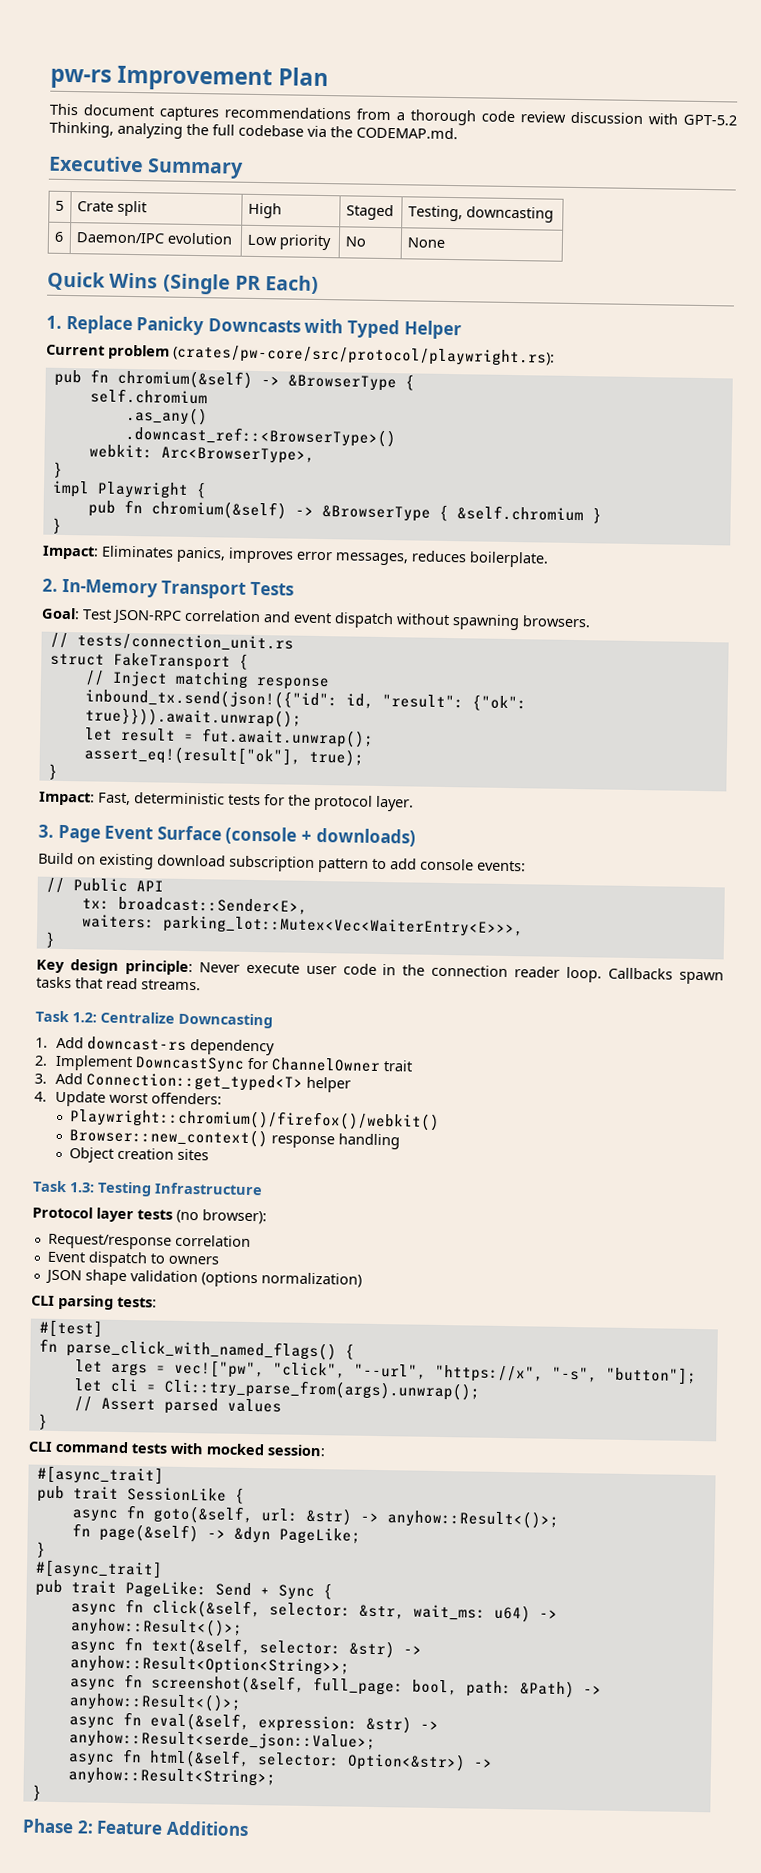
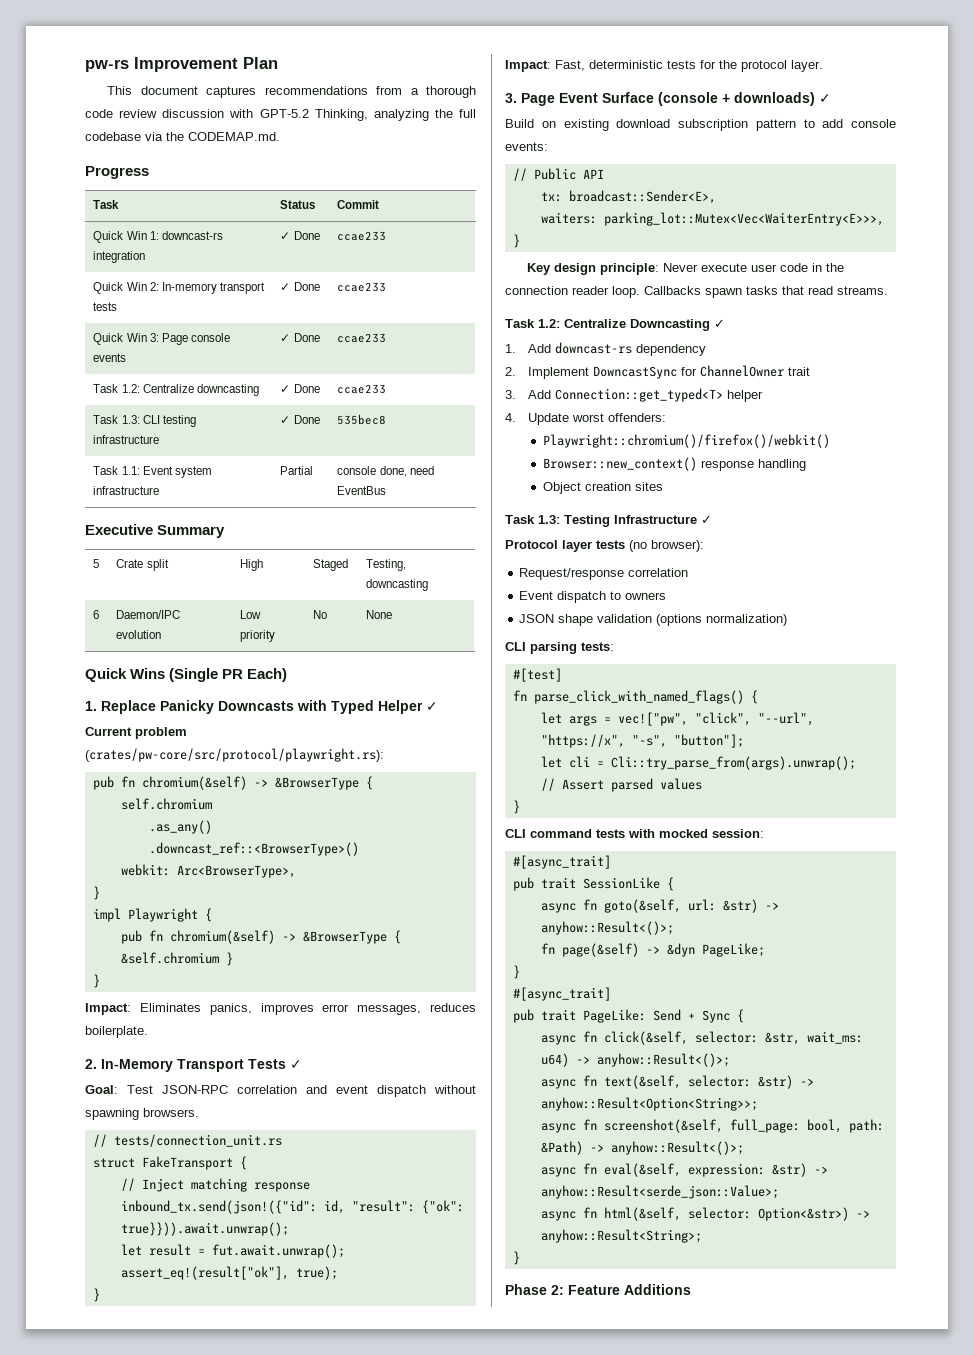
(458, 133) none -> [85,166,149,179] [93,200,120,209] [280,200,316,209] [337,200,380,209] [93,231,223,243] [93,251,146,263] [280,231,320,240] [337,231,387,241] [93,282,265,294] [93,302,118,311] [280,282,320,291] [337,282,387,292] [93,333,230,345] [93,353,127,362] [280,333,320,342] [337,333,387,343] [93,384,259,396] [280,384,320,393] [337,384,387,394] [93,415,196,427] [93,435,160,444] [280,415,320,424] [337,414,387,425] [93,466,212,478] [93,486,160,495] [280,466,314,475] [337,466,434,477] [337,486,387,495] // Progress // Task | Status | Commit // Quick Win 1: downcast-rs integration | ✓ Done | ccae233 // Quick Win 2: In-memory transport tests | ✓ Done | ccae233 // Quick Win 3: Page console events | ✓ Done | ccae233 // Task 1.2: Centralize downcasting | ✓ Done | ccae233 // Task 1.3: CLI testing infrastructure | ✓ Done | 535bec8 // Task 1.1: Event system infrastructure | Partial | console done, need EventBus
(462, 330) none -> [426,702,438,711] ✓
(294, 588) none -> [290,1060,302,1069] ✓
(416, 837) none -> [819,94,831,103] ✓
(273, 1020) none -> [714,319,725,328] ✓
(263, 1189) none -> [701,515,712,524] ✓

